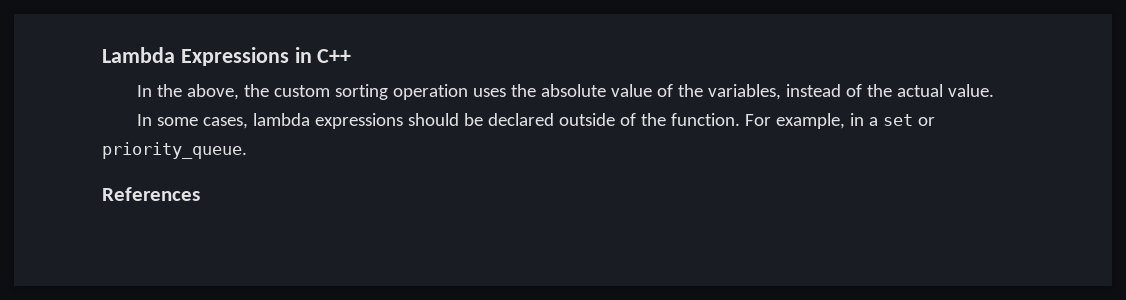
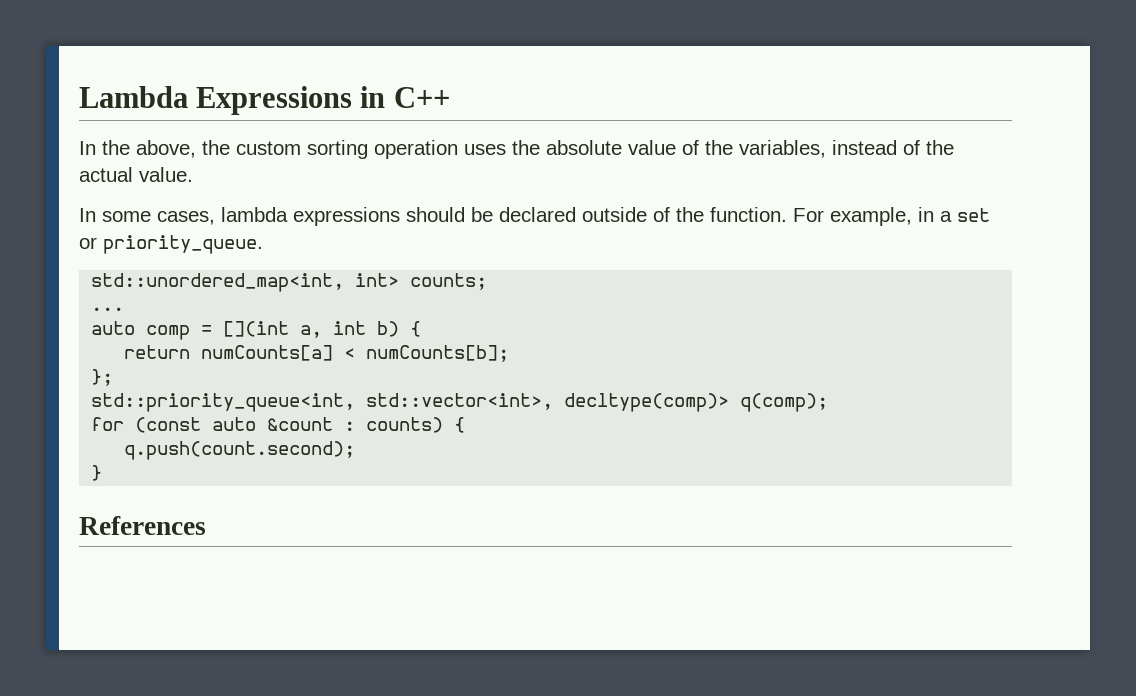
(247, 150) none -> [91,273,488,292] [91,307,125,311] [91,321,422,340] [124,345,510,362] [91,369,114,386] [91,393,829,412] [91,417,466,433] [124,441,356,460] [91,465,103,481] // std::unordered_map<int, int> counts; // ... // auto comp = [](int a, int b) { // return numCounts[a] < numCounts[b]; // }; // std::priority_queue<int, std::vector<int>, decltype(comp)> q(comp); // for (const auto &count : counts) { // q.push(count.second); // }

